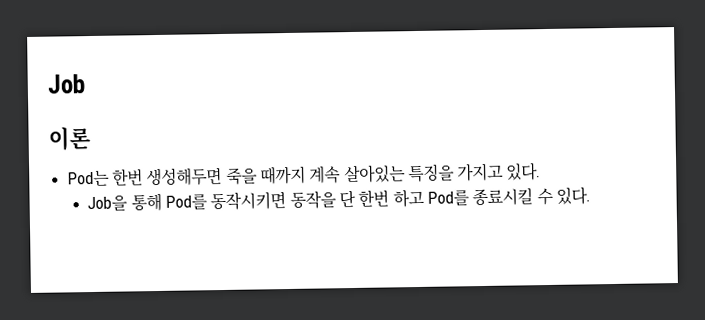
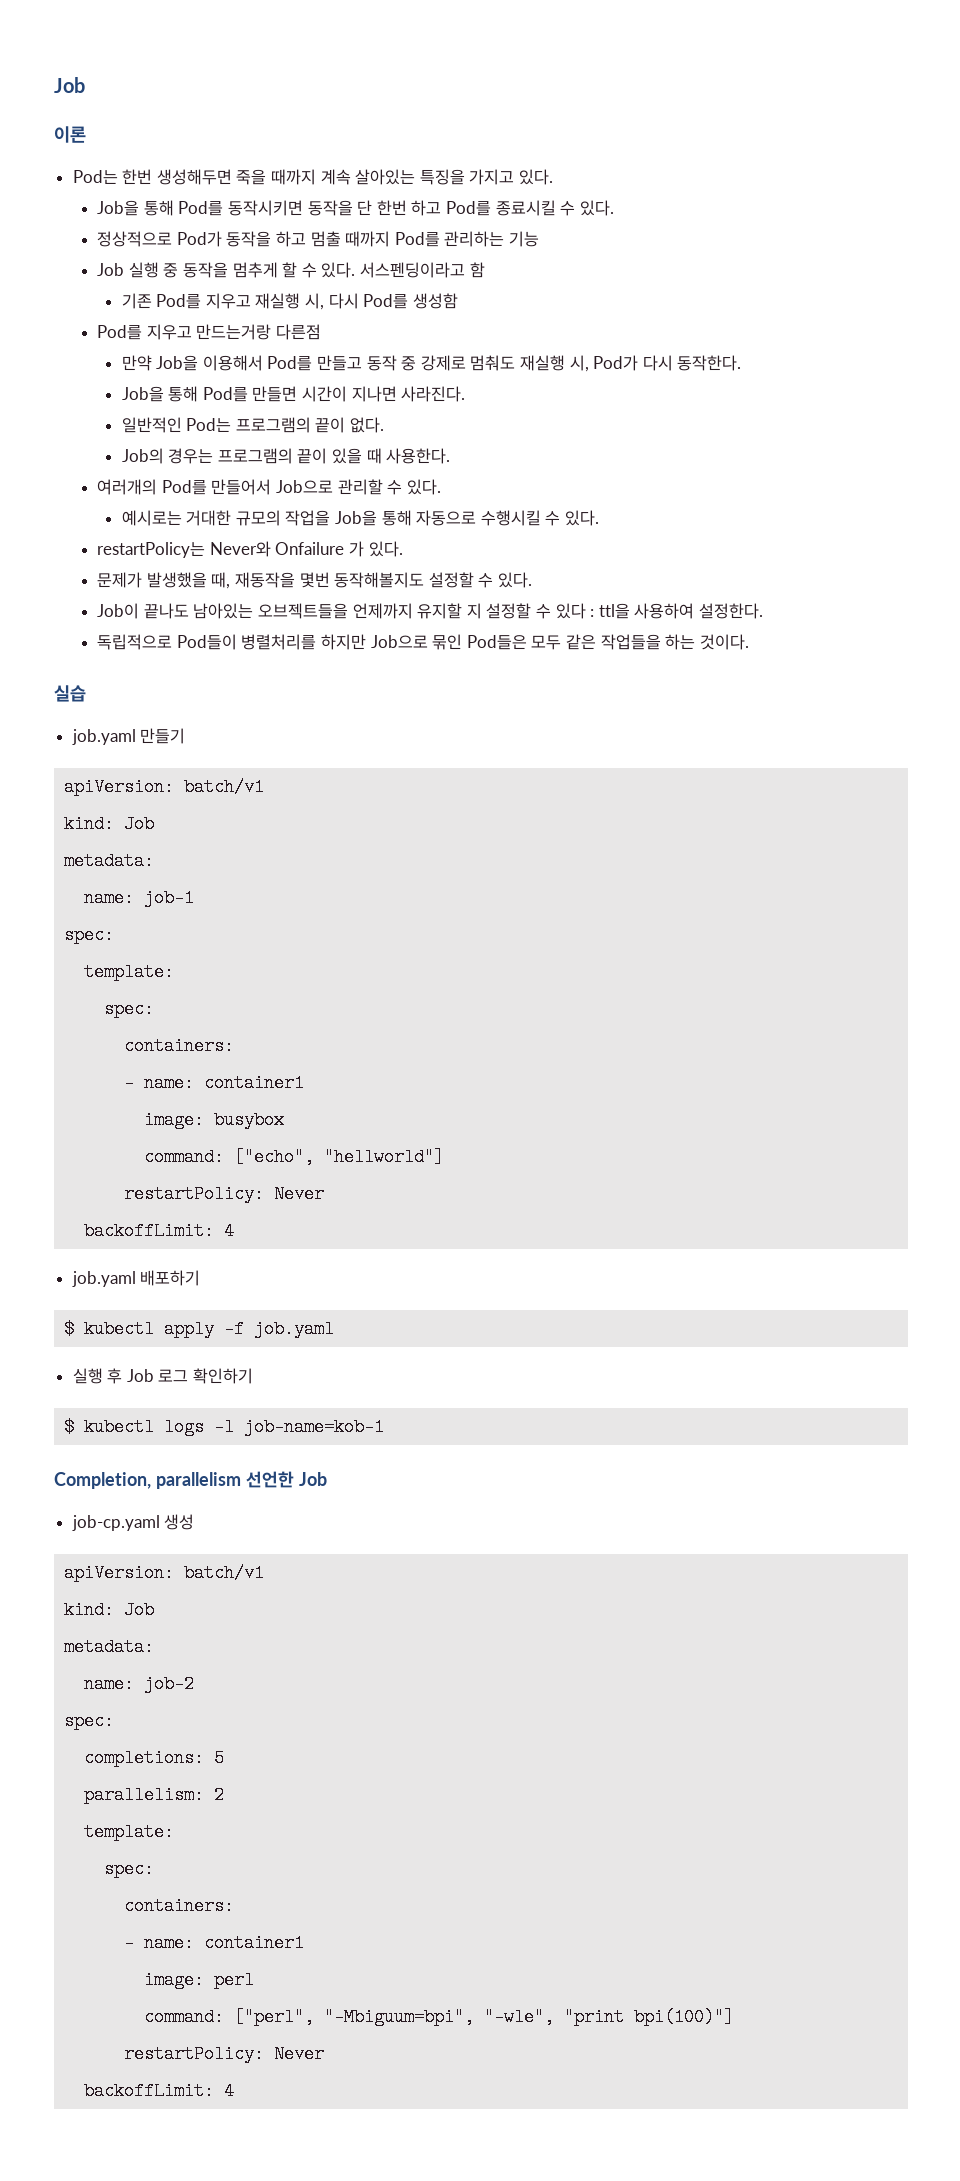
(590, 195) none -> [97,231,539,247] [97,262,485,278] [121,293,458,310] [97,324,321,340] [121,355,742,372] [121,386,466,402] [121,417,385,433] [121,448,451,464] [97,479,441,495] [121,510,600,526] [97,541,403,558] [97,572,532,589] [97,603,763,619] [97,634,749,650] [54,685,86,702] [71,728,186,745] [64,778,265,796] [64,815,155,833] [64,852,155,870] [84,889,195,907] [64,926,115,944] [84,963,175,981] [104,1000,155,1018] [124,1037,235,1055] [124,1074,305,1092] [144,1111,285,1129] [144,1148,445,1166] [124,1185,325,1203] [84,1222,235,1240] [71,1270,201,1287] [64,1320,335,1338] [72,1368,254,1384] [64,1418,385,1436] [54,1471,327,1489] [71,1514,195,1531] [64,1564,265,1582] [64,1601,155,1619] [64,1638,155,1656] [84,1675,195,1693] [64,1712,115,1730] [84,1749,225,1767] [84,1786,225,1804] [84,1823,175,1841] [104,1860,155,1878] [124,1897,235,1915] [124,1934,305,1952] [144,1971,255,1989] [144,2008,735,2026] [124,2045,325,2063] [84,2082,235,2100] // 정상적으로 Pod가 동작을 하고 멈출 때까지 Pod를 관리하는 기능 // Job 실행 중 동작을 멈추게 할 수 있다. 서스펜딩이라고 함 // 기존 Pod를 지우고 재실행 시, 다시 Pod를 생성함 // Pod를 지우고 만드는거랑 다른점 // 만약 Job을 이용해서 Pod를 만들고 동작 중 강제로 멈춰도 재실행 시, Pod가 다시 동작한다. // Job을 통해 Pod를 만들면 시간이 지나면 사라진다. // 일반적인 Pod는 프로그램의 끝이 없다. // Job의 경우는 프로그램의 끝이 있을 때 사용한다. // 여러개의 Pod를 만들어서 Job으로 관리할 수 있다. // 예시로는 거대한 규모의 작업을 Job을 통해 자동으로 수행시킬 수 있다. // restartPolicy는 Never와 Onfailure 가 있다. // 문제가 발생했을 때, 재동작을 몇번 동작해볼지도 설정할 수 있다. // Job이 끝나도 남아있는 오브젝트들을 언제까지 유지할 지 설정할 수 있다 : ttl을 사용하여 설정한다. // 독립적으로 Pod들이 병렬처리를 하지만 Job으로 묶인 Pod들은 모두 같은 작업들을 하는 것이다. // 실습 // job.yaml 만들기 // apiVersion: batch/v1 // kind: Job // metadata: // name: job-1 // spec: // template: // spec: // containers: // - name: container1 // image: busybox // command: ["echo", "hellworld"] // restartPolicy: Never // backoffLimit: 4 // job.yaml 배포하기 // $ kubectl apply -f job.yaml // 실행 후 Job 로그 확인하기 // $ kubectl logs -l job-name=kob-1 // Completion, parallelism 선언한 Job // job-cp.yaml 생성 // apiVersion: batch/v1 // kind: Job // metadata: // name: job-2 // spec: // completions: 5 // parallelism: 2 // template: // spec: // containers: // - name: container1 // image: perl // command: ["perl", "-Mbiguum=bpi", "-wle", "print bpi(100)"] // restartPolicy: Never // backoffLimit: 4

